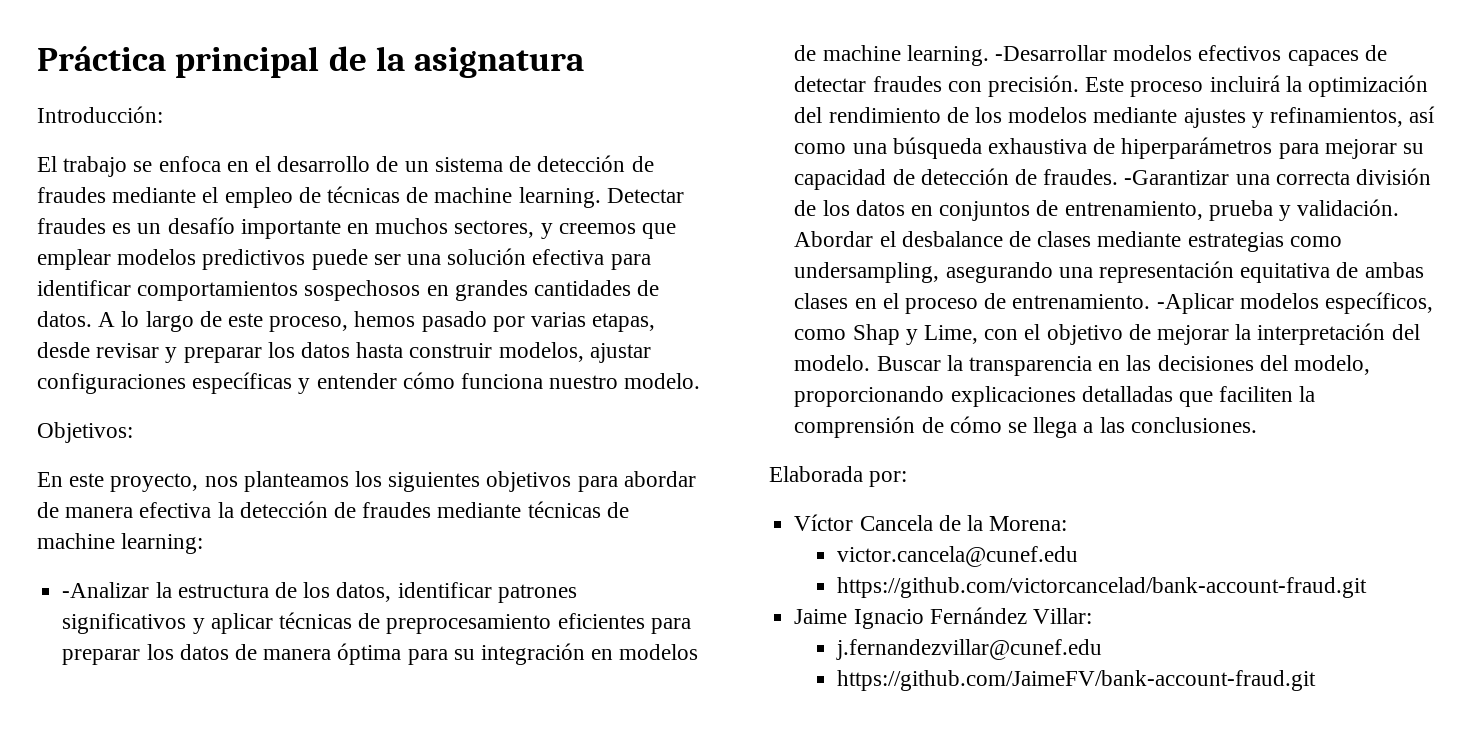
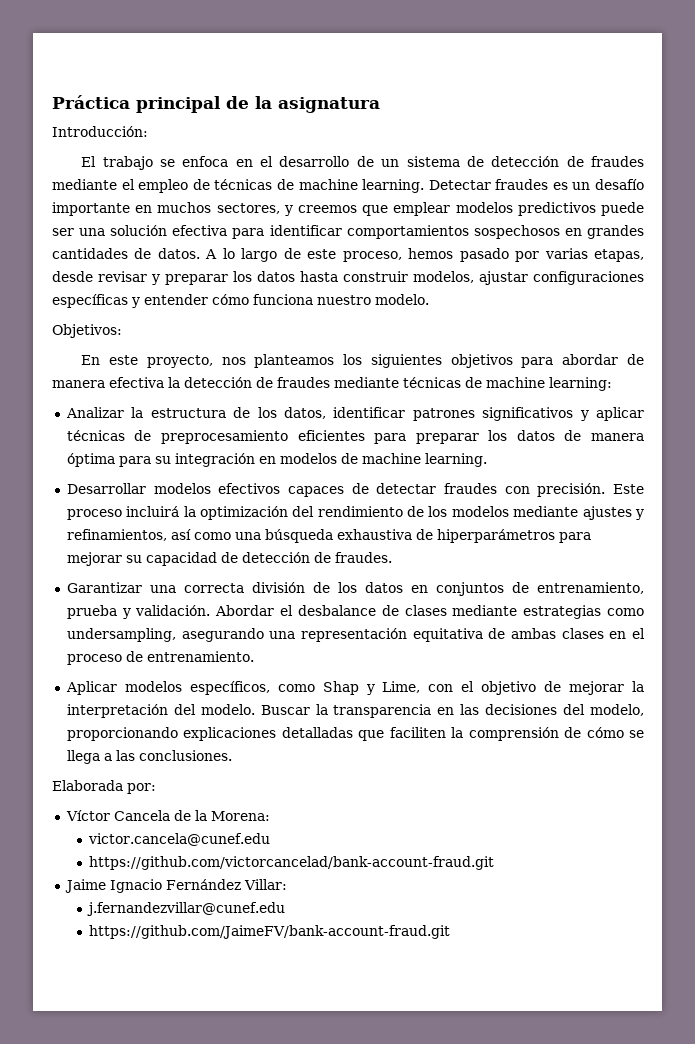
[62,582,150,598] -Analizar -> [65,407,124,418] Analizar
[994,45,1107,61] -Desarrollar -> [66,483,146,494] // Desarrollar
[1124,170,1230,185] -Garantizar -> [66,582,142,593] // Garantizar
[1156,293,1234,314] -Aplicar -> [65,681,117,695] // Aplicar

